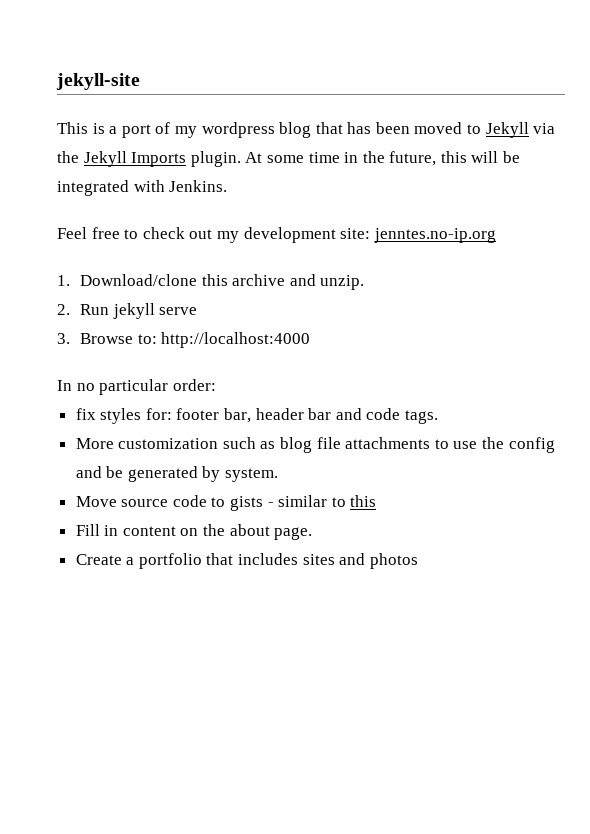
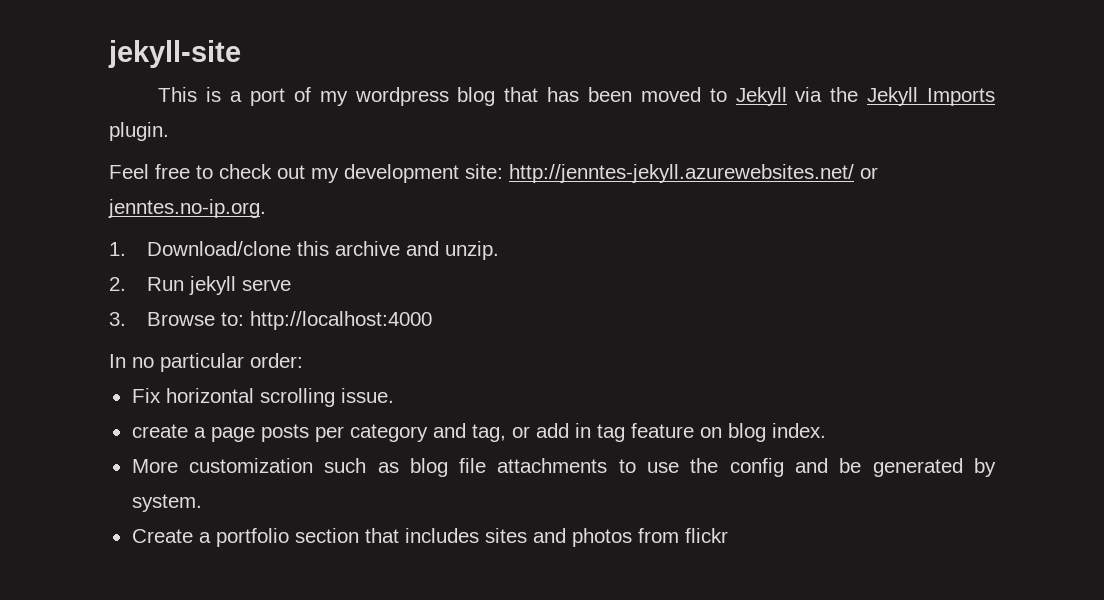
[245,151,521,166] [57,180,228,196] At some time in the future, this will be integrated with Jenkins. -> (169, 131) none
[373,228,496,243] jenntes.no-ip.org -> [509,164,878,183] [108,199,266,218] http://jenntes-jekyll.azurewebsites.net/ or jenntes.no-ip.org.
[75,408,439,424] fix styles for: footer bar, header bar and code tags. -> [131,388,394,407] [131,423,826,442] Fix horizontal scrolling issue. // create a page posts per category and tag, or add in tag feature on blog index.
[75,495,377,511] [75,524,313,540] // Move source code to gists - similar to this // Fill in content on the about page. -> (202, 503) none
(202, 561) none -> [294,528,359,543] section
(418, 561) none -> [637,528,728,543] from flickr

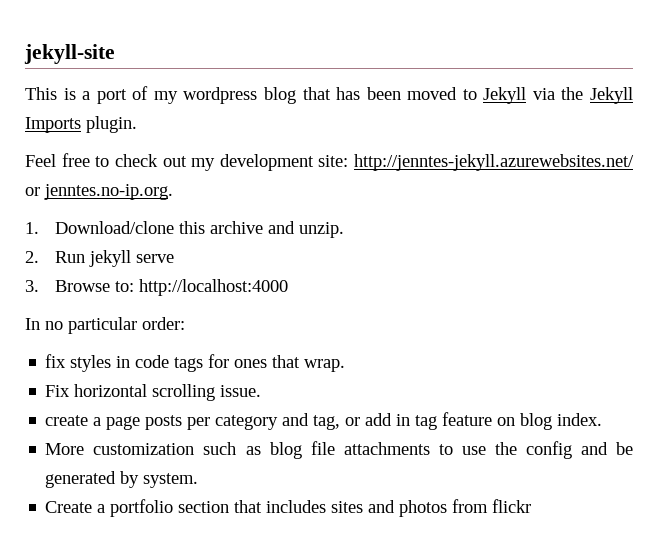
(303, 360) none -> [45,354,346,372] // fix styles in code tags for ones that wrap.

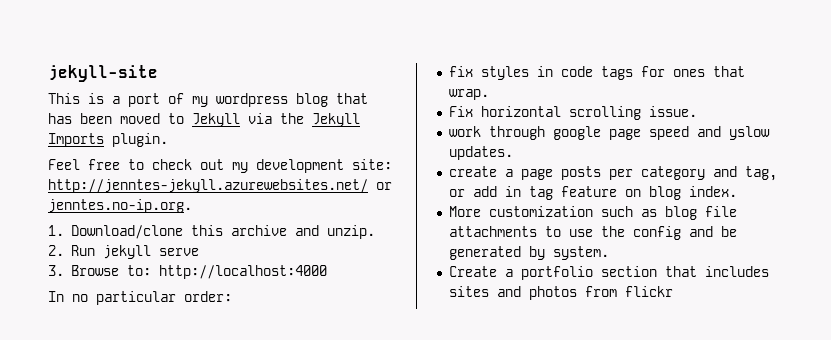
(262, 391) none -> [448,126,770,140] [448,146,513,160] // work through google page speed and yslow updates.

